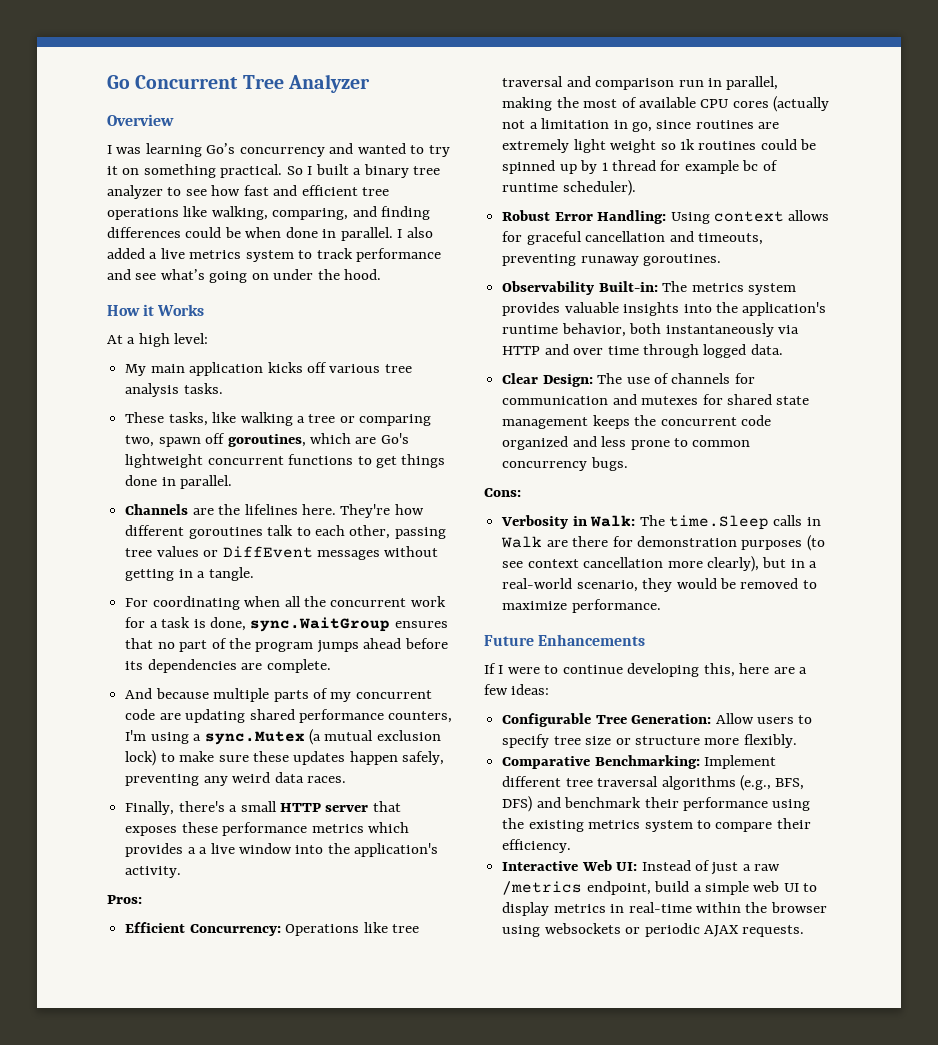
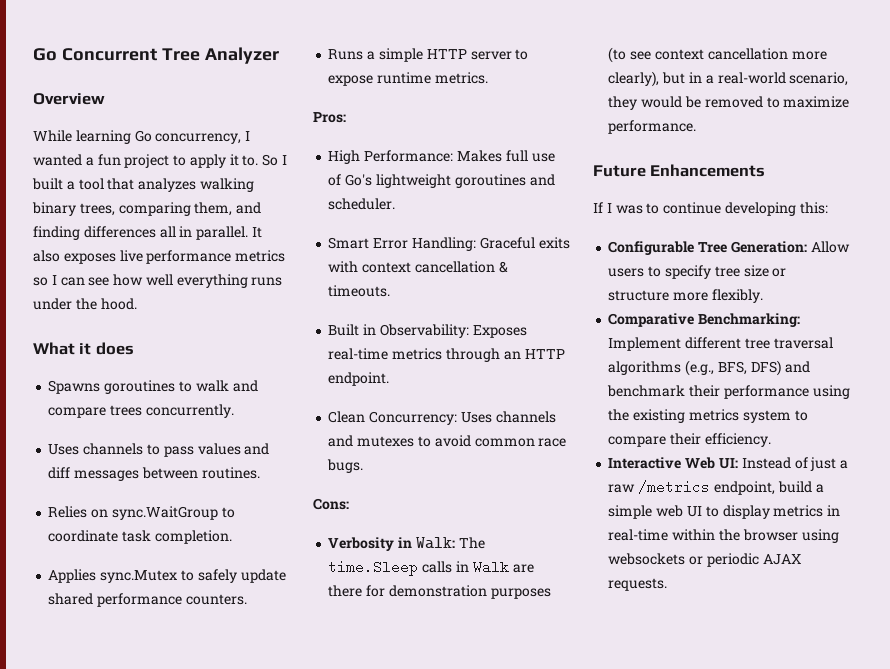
[107,143,450,157] [107,164,441,178] [107,185,390,199] [107,206,431,220] [107,227,433,241] [107,248,442,262] [107,269,382,283] [107,304,205,316] [107,333,209,347] [125,362,412,376] [125,383,223,397] [125,412,432,426] [125,433,409,447] [125,454,446,468] [125,475,233,489] [125,504,424,518] [125,525,446,539] [125,546,439,560] [125,567,254,581] [125,596,446,610] [125,617,448,632] [125,638,448,653] [125,659,331,673] [125,688,432,702] [125,709,453,723] [125,729,441,745] [125,750,445,766] [125,772,346,786] [125,801,401,815] [125,822,409,836] [125,843,439,857] [125,866,182,878] [107,895,142,904] [125,922,419,936] [502,76,779,90] [502,96,830,112] [502,118,780,132] [502,139,817,153] [502,160,778,174] [502,180,636,196] [502,210,830,224] [502,231,763,245] [502,254,722,266] [502,281,796,295] [502,302,827,316] [502,323,799,337] [502,344,783,358] [502,373,755,387] [502,394,810,405] [502,415,771,429] [502,436,751,450] [502,461,588,471] I was learning Go’s concurrency and wanted to try it on something practical. So I built a binary tree analyzer to see how fast and efficient tree operations like walking, comparing, and finding differences could be when done in parallel. I also added a live metrics system to track performance and see what’s going on under the hood. // How it Works // At a high level: // My main application kicks off various tree analysis tasks. // These tasks, like walking a tree or comparing two, spawn off goroutines, which are Go's lightweight concurrent functions to get things done in parallel. // Channels are the lifelines here. They're how different goroutines talk to each other, passing tree values or DiffEvent messages without getting in a tangle. // For coordinating when all the concurrent work for a task is done, sync.WaitGroup ensures that no part of the program jumps ahead before its dependencies are complete. // And because multiple parts of my concurrent code are updating shared performance counters, I'm using a sync.Mutex (a mutual exclusion lock) to make sure these updates happen safely, preventing any weird data races. // Finally, there's a small HTTP server that exposes these performance metrics which provides a a live window into the application's activity. // Pros: // Efficient Concurrency: Operations like tree traversal and comparison run in parallel, making the most of available CPU cores (actually not a limitation in go, since routines are extremely light weight so 1k routines could be spinned up by 1 thread for example bc of runtime scheduler). // Robust Error Handling: Using context allows for graceful cancellation and timeouts, preventing runaway goroutines. // Observability Built-in: The metrics system provides valuable insights into the application's runtime behavior, both instantaneously via HTTP and over time through logged data. // Clear Design: The use of channels for communication and mutexes for shared state management keeps the concurrent code organized and less prone to common concurrency -> [33,130,251,144] [33,154,288,168] [32,178,254,192] [32,202,262,216] [33,226,262,240] [33,250,286,264] [33,274,283,288] [33,298,137,310] [33,342,134,355] [48,380,258,394] [48,404,234,418] [48,443,270,457] [48,467,260,481] [48,506,235,520] [48,530,232,544] [48,569,286,583] [48,593,247,607] [328,48,529,62] [328,72,488,86] [313,112,346,123] [328,150,555,164] [328,174,555,188] [328,198,396,210] [328,237,570,251] [328,261,508,273] [328,285,391,297] [328,324,527,338] [328,348,565,362] [328,372,390,386] [328,411,556,425] [328,435,567,447] While learning Go concurrency, I wanted a fun project to apply it to. So I built a tool that analyzes walking binary trees, comparing them, and finding differences all in parallel. It also exposes live performance metrics so I can see how well everything runs under the hood. // What it does // Spawns goroutines to walk and compare trees concurrently. // Uses channels to pass values and diff messages between routines. // Relies on sync.WaitGroup to coordinate task completion. // Applies sync.Mutex to safely update shared performance counters. // Runs a simple HTTP server to expose runtime metrics. // Pros: // High Performance: Makes full use of Go's lightweight goroutines and scheduler. // Smart Error Handling: Graceful exits with context cancellation & timeouts. // Built in Observability: Exposes real-time metrics through an HTTP endpoint. // Clean Concurrency: Uses channels and mutexes to avoid common race
[507,667,540,674] were -> [615,205,643,214] was
[703,663,808,677] [484,684,550,695] this, here are a few ideas: -> [799,202,828,214] this:

